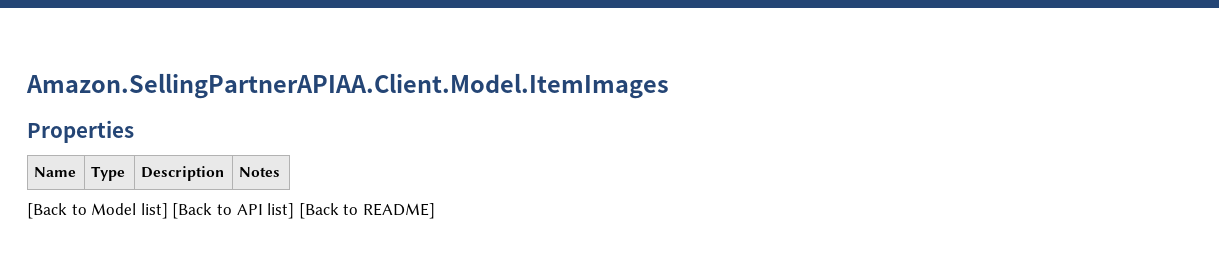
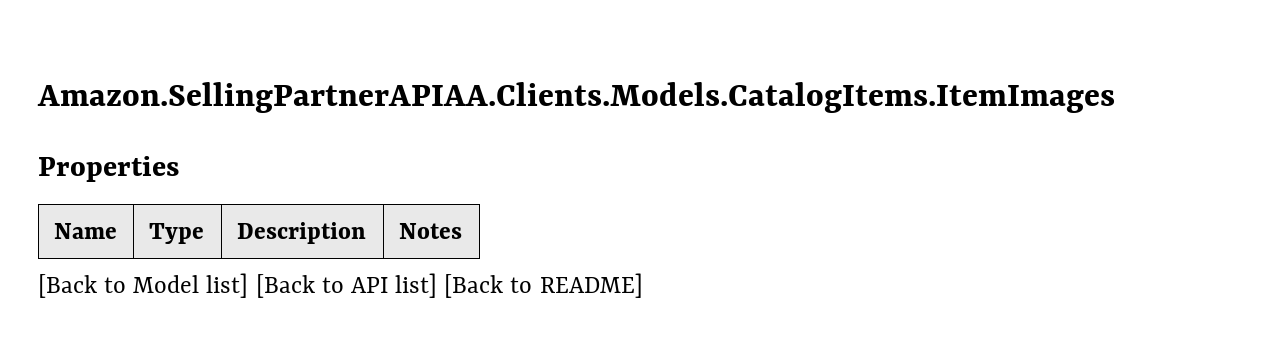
[26,73,669,99] Amazon.SellingPartnerAPIAA.Client.Model.ItemImages -> [37,82,1115,113] Amazon.SellingPartnerAPIAA.Clients.Models.CatalogItems.ItemImages

